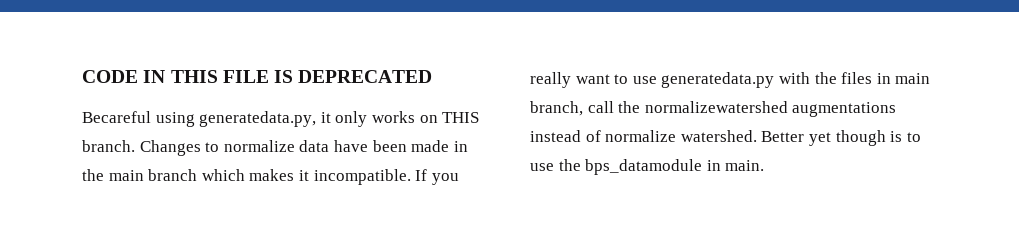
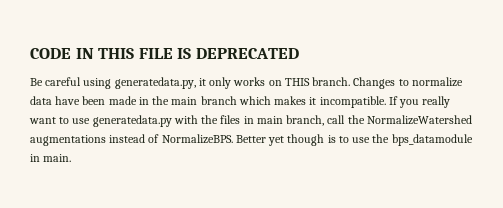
[82,111,151,123] Becareful -> [30,77,82,86] Be careful
[644,101,788,113] normalizewatershed -> [366,115,472,125] NormalizeWatershed
[605,130,757,142] normalize watershed. -> [161,134,233,144] NormalizeBPS.

